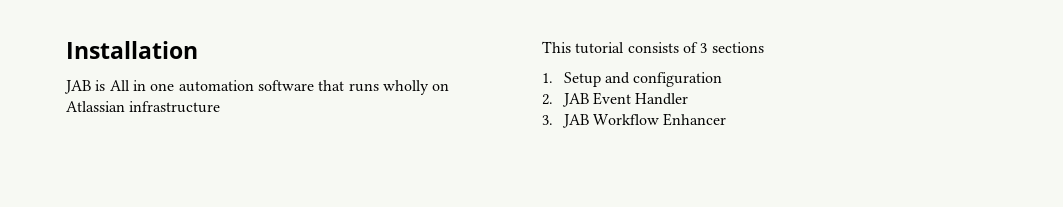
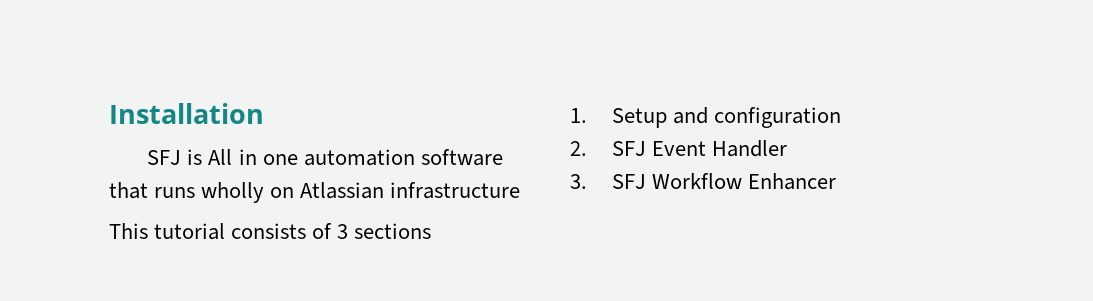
[64,80,91,94] JAB -> [147,150,182,165] SFJ
[561,93,589,107] JAB -> [611,141,646,156] SFJ
[561,114,589,128] JAB -> [611,174,646,189] SFJ

